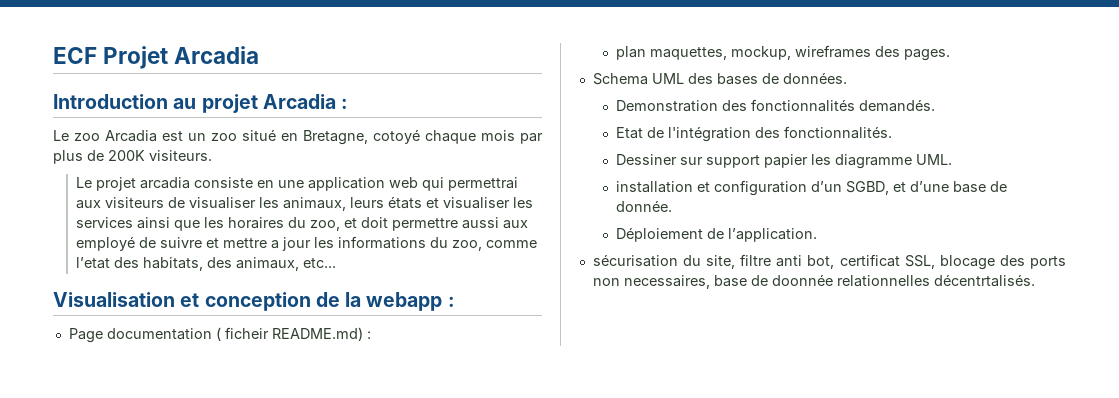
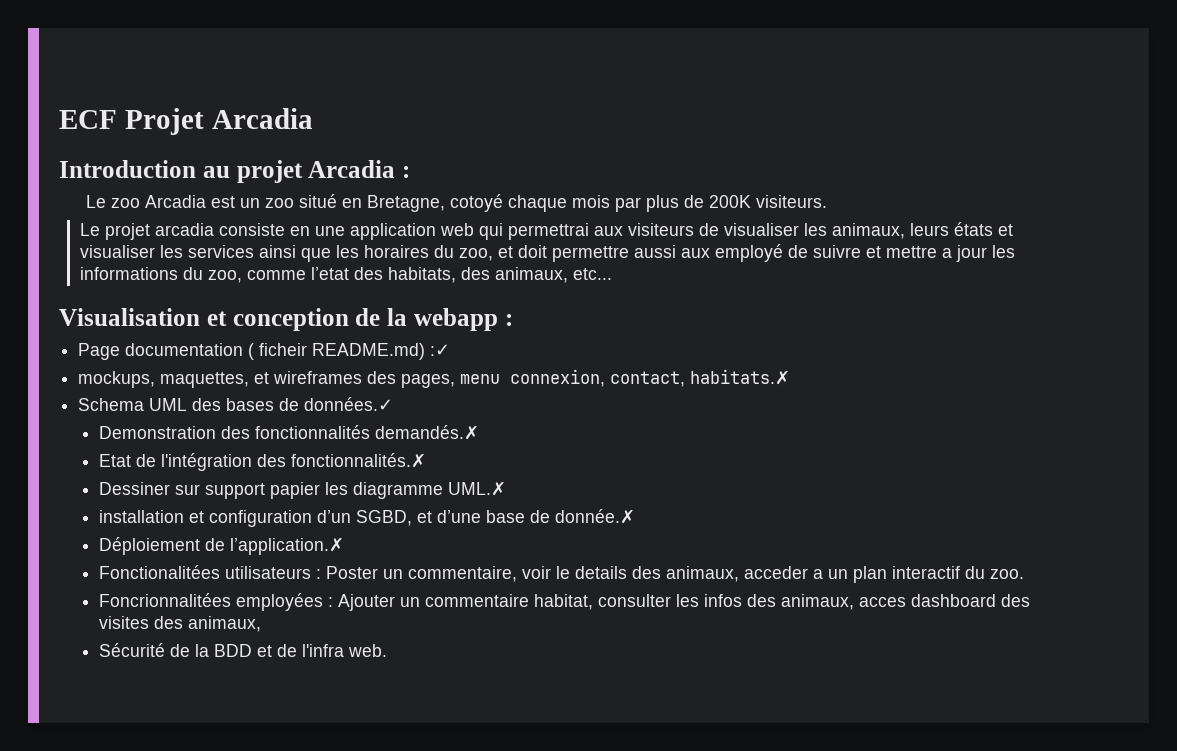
[366,331,371,339] [616,45,951,61] : // plan maquettes, mockup, wireframes des pages. -> [430,344,451,356] [78,369,791,388] :✓ // mockups, maquettes, et wireframes des pages, menu connexion, contact, habitats.✗
[782,72,847,84] données. -> [304,397,394,411] données.✓
[859,99,936,112] demandés. -> [374,425,479,440] demandés.✗
[784,126,893,139] fonctionnalités. -> [290,453,426,468] fonctionnalités.✗
[916,154,953,165] UML. -> [447,481,506,496] UML.✗
[616,200,673,212] donnée. -> [554,509,635,524] donnée.✗
[728,228,818,242] [592,254,1066,270] [592,274,1035,289] l’application. // sécurisation du site, filtre anti bot, certificat SSL, blocage des ports non necessaires, base de doonnée relationnelles décentrtalisés. -> [229,537,344,555] [98,565,1024,583] [98,593,1030,611] [98,616,261,632] [98,643,387,657] l’application.✗ // Fonctionalitées utilisateurs : Poster un commentaire, voir le details des animaux, acceder a un plan interactif du zoo. // Foncrionnalitées employées : Ajouter un commentaire habitat, consulter les infos des animaux, acces dashboard des visites des animaux, // Sécurité de la BDD et de l'infra web.

